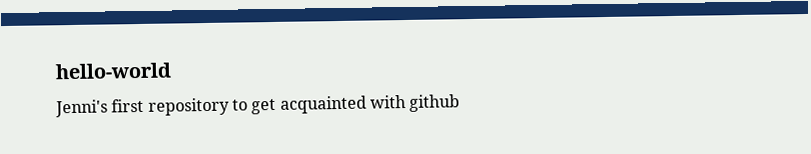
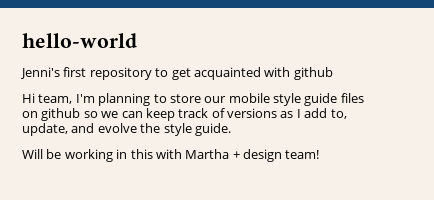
(461, 103) none -> [22,93,364,106] [22,108,347,121] [22,123,231,136] [22,149,320,162] // Hi team, I'm planning to store our mobile style guide files on github so we can keep track of versions as I add to, update, and evolve the style guide. // Will be working in this with Martha + design team!

